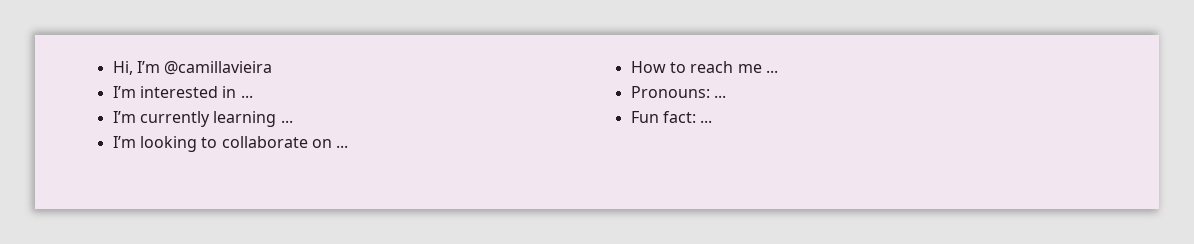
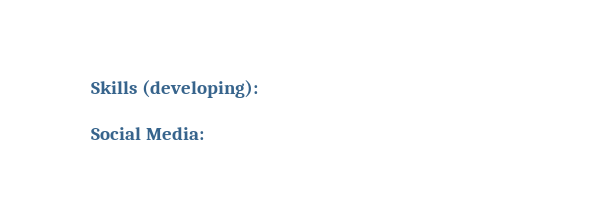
[112,61,273,75] [112,86,253,98] [112,111,293,127] [112,136,349,152] [630,61,778,73] [630,86,726,98] [630,111,713,123] Hi, I’m @camillavieira // I’m interested in ... // I’m currently learning ... // I’m looking to collaborate on ... // How to reach me ... // Pronouns: ... // Fun fact: ... -> [91,80,259,98] [91,127,205,140] Skills (developing): // Social Media:

